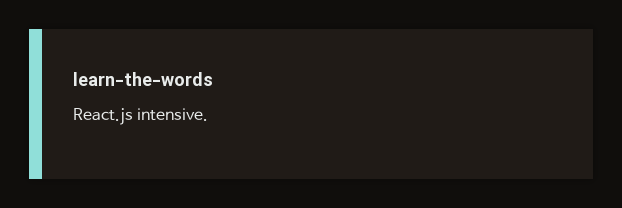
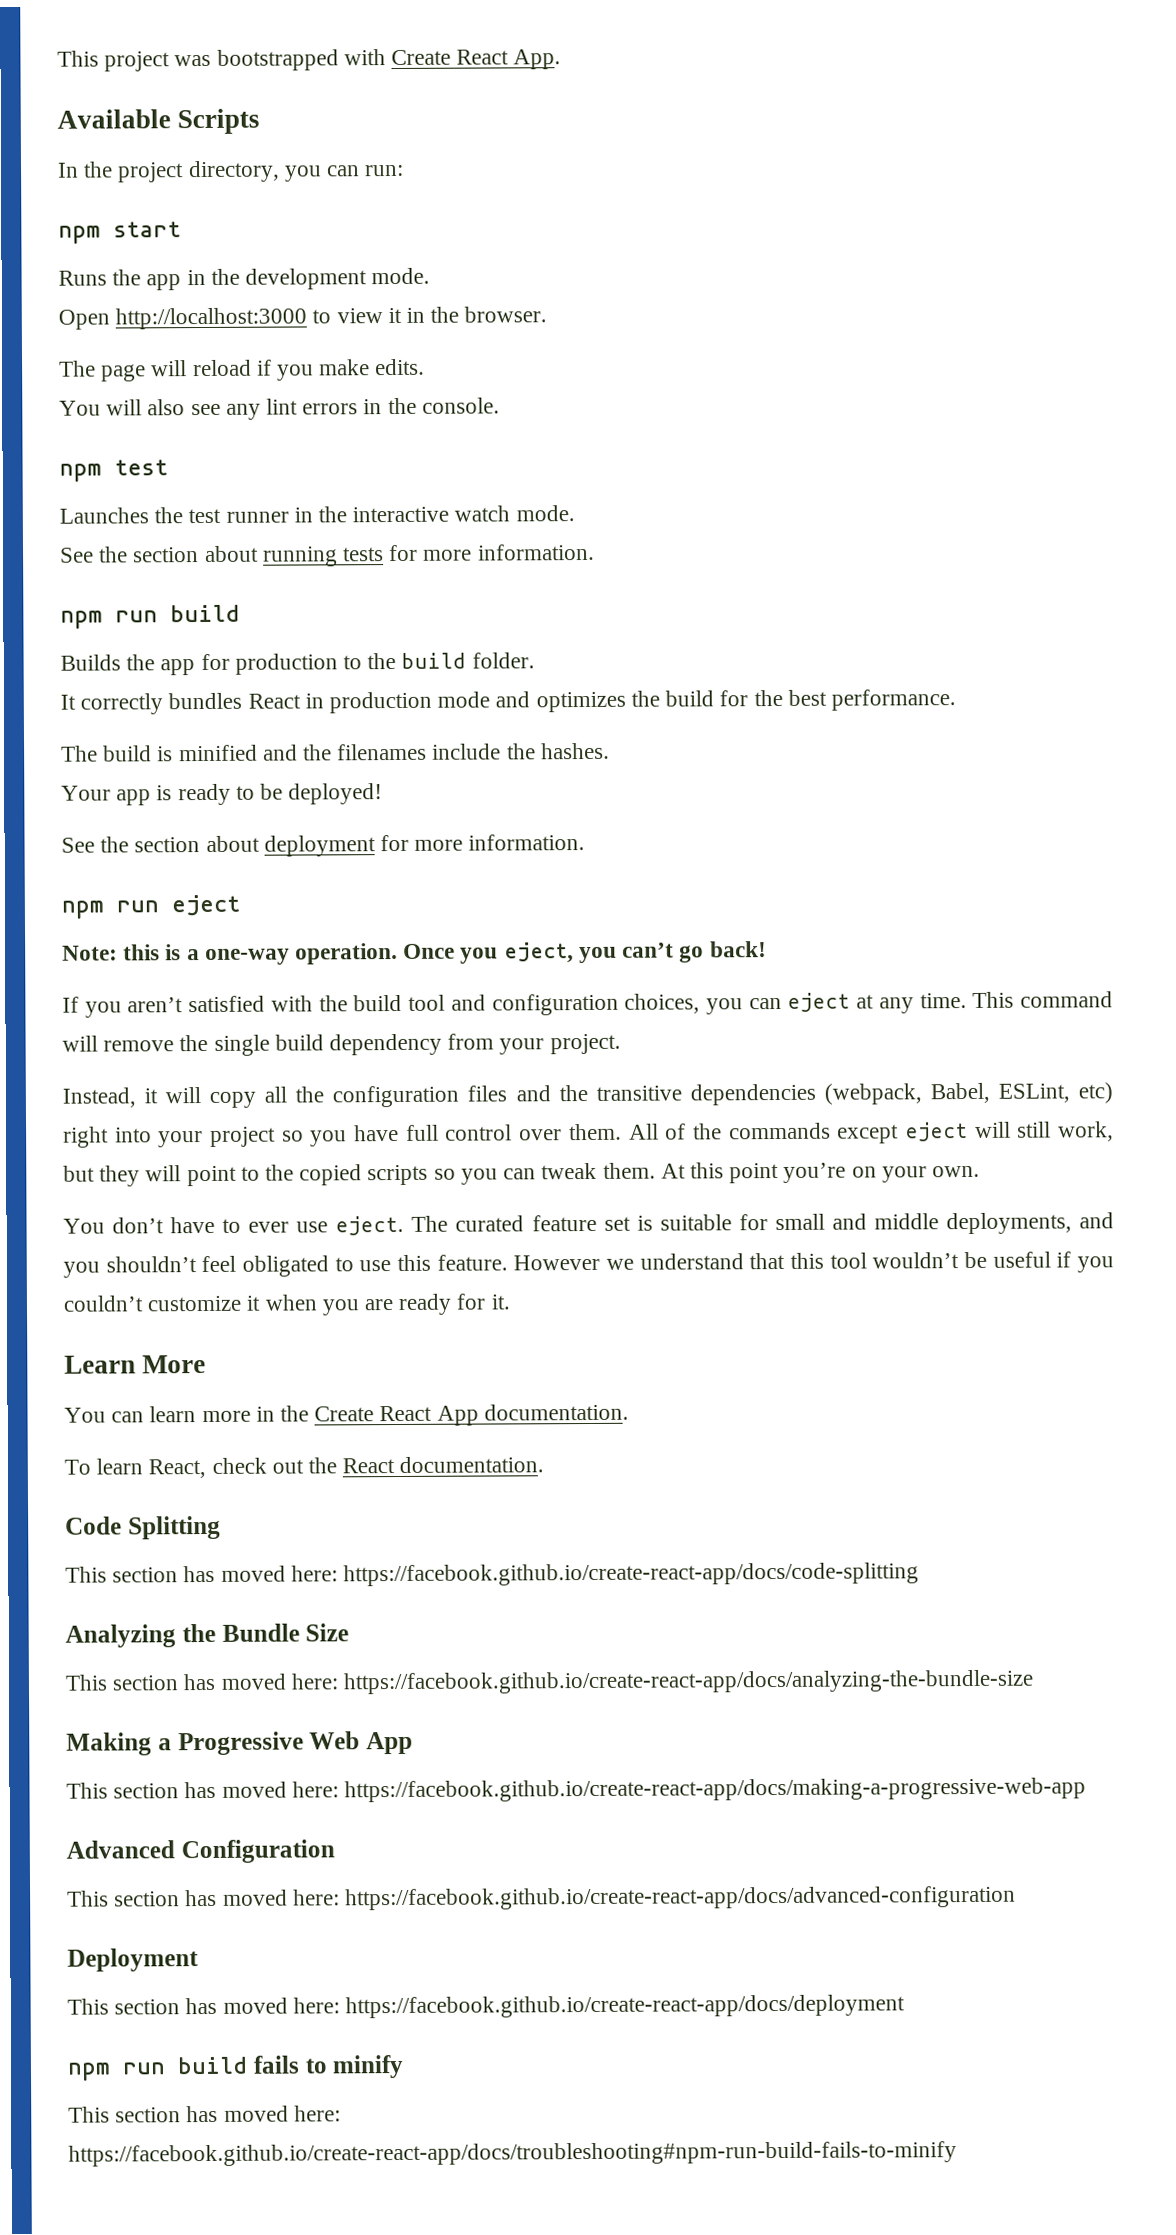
[73,72,213,86] [73,108,209,125] learn-the-words // React.js intensive. -> [57,49,562,72] [57,108,261,135] [57,160,405,183] [58,221,181,244] [58,267,431,291] [58,306,548,330] [59,358,426,382] [59,397,500,420] [59,459,168,482] [59,505,575,524] [60,543,595,567] [60,604,240,629] [60,652,535,676] [60,689,956,715] [61,742,610,762] [61,783,384,806] [61,834,586,857] [61,894,240,919] [62,941,767,966] [62,991,1113,1018] [62,1033,621,1056] [62,1082,1113,1108] [63,1121,1115,1148] [63,1162,980,1187] [63,1212,1114,1236] [63,1251,1114,1278] [63,1293,511,1316] [64,1355,207,1374] [64,1403,629,1426] [64,1456,545,1479] [65,1515,221,1540] [65,1562,920,1587] [65,1623,350,1648] [65,1669,1035,1695] [66,1731,413,1756] [66,1777,1087,1803] [66,1839,335,1864] [67,1885,1017,1911] [67,1948,199,1972] [67,1994,906,2019] [67,2054,405,2081] [68,2105,341,2123] [68,2141,957,2167] This project was bootstrapped with Create React App. // Available Scripts // In the project directory, you can run: // npm start // Runs the app in the development mode. // Open http://localhost:3000 to view it in the browser. // The page will reload if you make edits. // You will also see any lint errors in the console. // npm test // Launches the test runner in the interactive watch mode. // See the section about running tests for more information. // npm run build // Builds the app for production to the build folder. // It correctly bundles React in production mode and optimizes the build for the best performance. // The build is minified and the filenames include the hashes. // Your app is ready to be deployed! // See the section about deployment for more information. // npm run eject // Note: this is a one-way operation. Once you eject, you can’t go back! // If you aren’t satisfied with the build tool and configuration choices, you can eject at any time. This command will remove the single build dependency from your project. // Instead, it will copy all the configuration files and the transitive dependencies (webpack, Babel, ESLint, etc) right into your project so you have full control over them. All of the commands except eject will still work, but they will point to the copied scripts so you can tweak them. At this point you’re on your own. // You don’t have to ever use eject. The curated feature set is suitable for small and middle deployments, and you shouldn’t feel obligated to use this feature. However we understand that this tool wouldn’t be useful if you couldn’t customize it when you are ready for it. // Learn More // You can learn more in the Create React App documentation. // To learn React, check out the React documentation. // Code Splitting // This section has moved here: https://facebook.github.io/create-react-app/docs/code-splitting // Analyzing the Bundle Size // This section has moved here: https://facebook.github.io/create-react-app/docs/analyzing-the-bundle-size // Making a Progressive Web App // This section has moved here: https://facebook.github.io/create-react-app/docs/making-a-progressive-web-app // Advanced Configuration // This section has moved here: https://facebook.github.io/create-react-app/docs/advanced-configuration // Deployment // This section has moved here: https://facebook.github.io/create-react-app/docs/deployment // npm run build fails to minify // This section has moved here: https://facebook.github.io/create-react-app/docs/troubleshooting#npm-run-build-fails-to-minify

